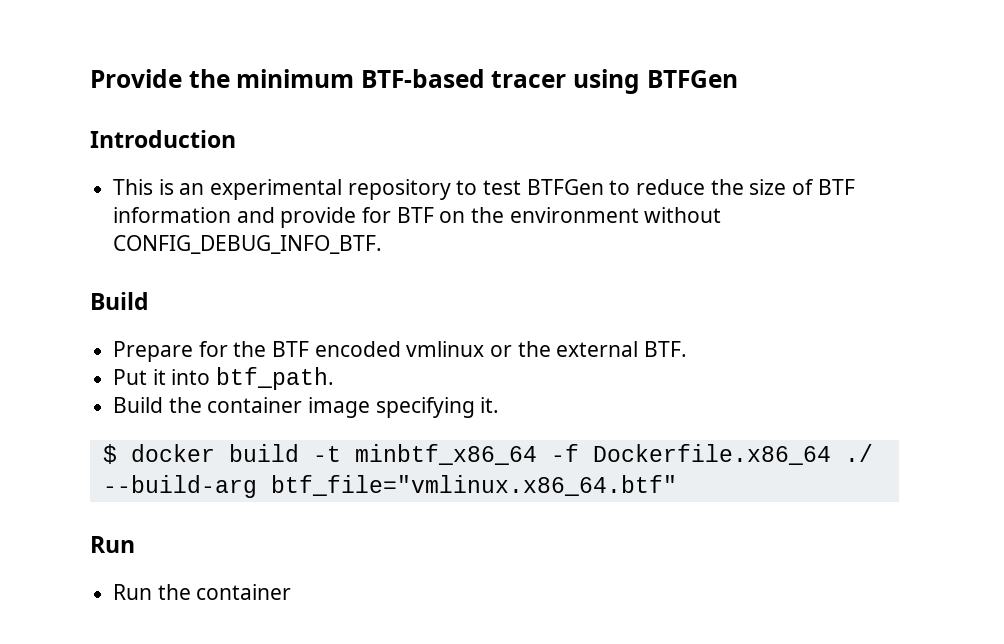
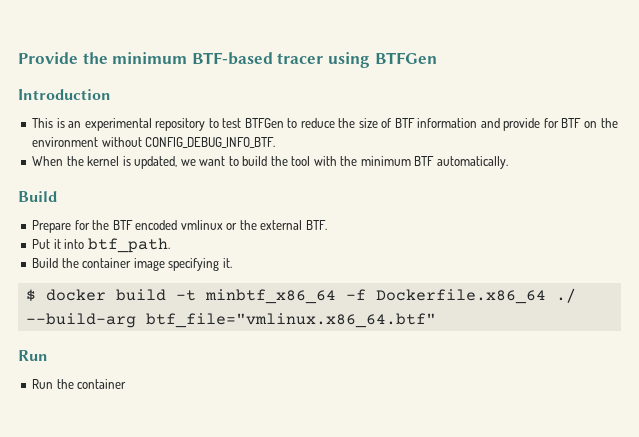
(383, 244) none -> [32,156,508,169] // When the kernel is updated, we want to build the tool with the minimum BTF automatically.

